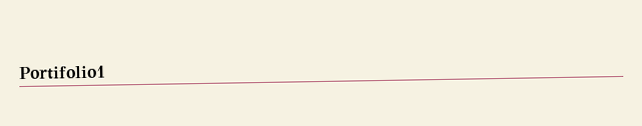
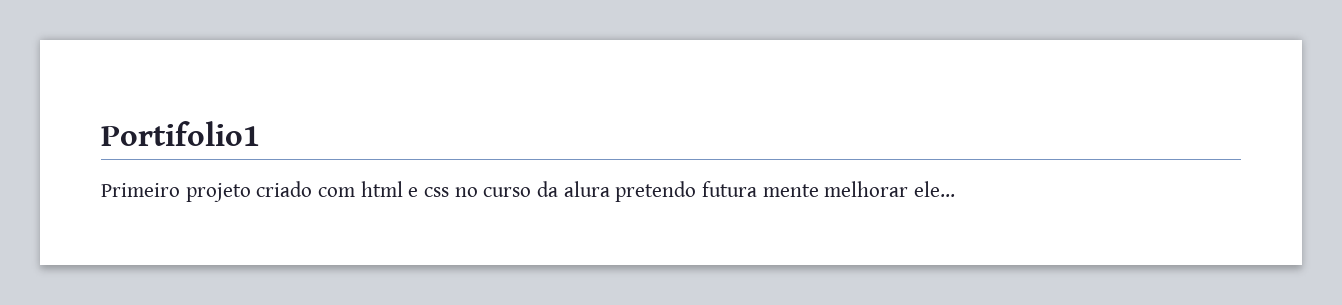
(106, 73) none -> [101,181,956,202] // Primeiro projeto criado com html e css no curso da alura pretendo futura mente melhorar ele...

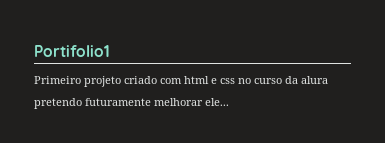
[615,181,819,202] pretendo futura mente -> [34,98,151,109] // pretendo futuramente

